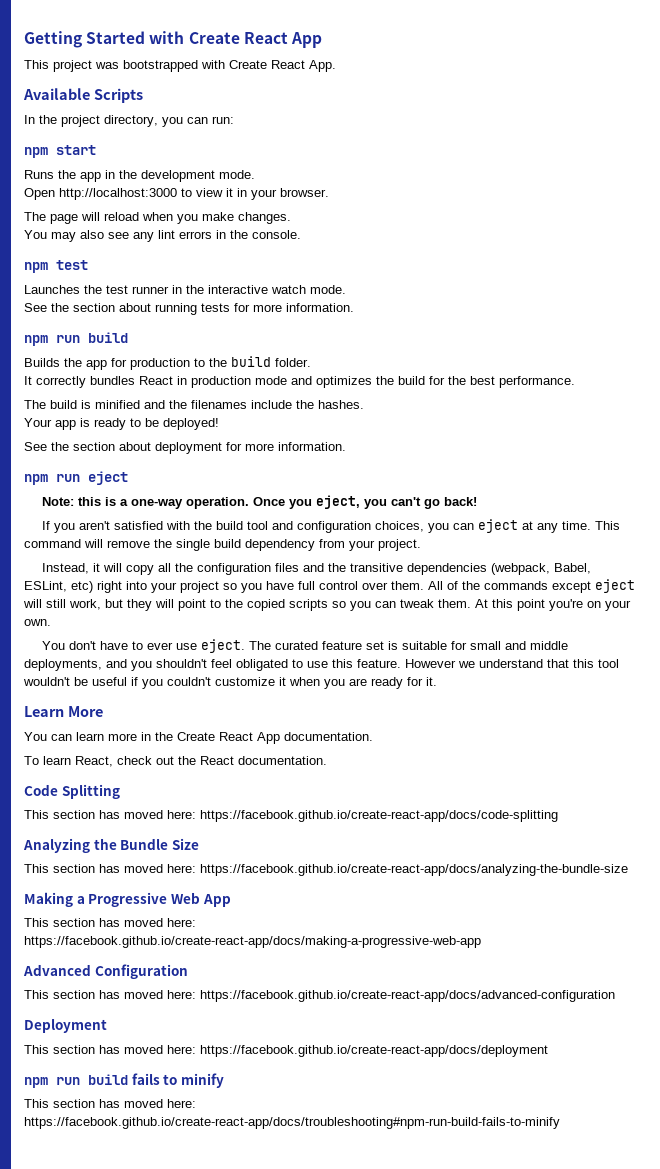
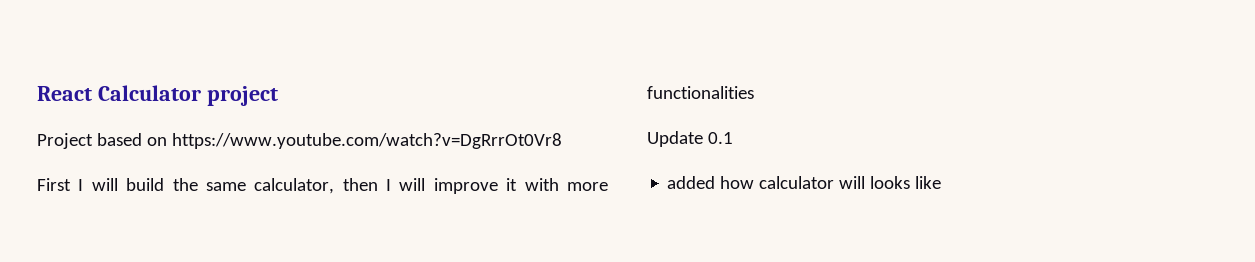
[24,31,322,48] [24,60,336,72] [23,88,143,103] [24,115,234,127] [24,145,96,158] [24,170,255,182] [24,188,329,200] [24,212,291,224] [24,230,301,242] [24,260,88,273] [24,285,346,294] [24,303,354,315] [24,332,128,346] [24,356,311,370] [24,376,575,388] [24,400,364,409] [24,418,219,430] [24,442,346,454] [24,471,128,485] [41,495,477,509] [41,519,620,533] [24,539,421,551] [41,563,591,575] [24,579,635,593] [23,599,631,611] [24,619,51,626] [41,639,568,653] [24,659,619,671] [23,677,437,689] [24,706,103,717] [24,732,373,744] [24,756,327,767] [24,784,120,799] [24,810,558,822] [23,838,199,853] [24,864,628,876] [24,892,231,907] [24,918,196,927] [24,936,481,948] [23,964,188,979] [24,990,615,1002] [24,1019,107,1033] [24,1045,548,1057] [24,1073,224,1088] [24,1099,196,1108] [24,1117,560,1129] Getting Started with Create React App // This project was bootstrapped with Create React App. // Available Scripts // In the project directory, you can run: // npm start // Runs the app in the development mode. // Open http://localhost:3000 to view it in your browser. // The page will reload when you make changes. // You may also see any lint errors in the console. // npm test // Launches the test runner in the interactive watch mode. // See the section about running tests for more information. // npm run build // Builds the app for production to the build folder. // It correctly bundles React in production mode and optimizes the build for the best performance. // The build is minified and the filenames include the hashes. // Your app is ready to be deployed! // See the section about deployment for more information. // npm run eject // Note: this is a one-way operation. Once you eject, you can't go back! // If you aren't satisfied with the build tool and configuration choices, you can eject at any time. This command will remove the single build dependency from your project. // Instead, it will copy all the configuration files and the transitive dependencies (webpack, Babel, ESLint, etc) right into your project so you have full control over them. All of the commands except eject will still work, but they will point to the copied scripts so you can tweak them. At this point you're on your own. // You don't have to ever use eject. The curated feature set is suitable for small and middle deployments, and you shouldn't feel obligated to use this feature. However we understand that this tool wouldn't be useful if you couldn't customize it when you are ready for it. // Learn More // You can learn more in the Create React App documentation. // To learn React, check out the React documentation. // Code Splitting // This section has moved here: https://facebook.github.io/create-react-app/docs/code-splitting // Analyzing the Bundle Size // This section has moved here: https://facebook.github.io/create-react-app/docs/analyzing-the-bundle-size // Making a Progressive Web App // This section has moved here: https://facebook.github.io/create-react-app/docs/making-a-progressive-web-app // Advanced Configuration // This section has moved here: https://facebook.github.io/create-react-app/docs/advanced-configuration // Deployment // This section has moved here: https://facebook.github.io/create-react-app/docs/deployment // npm run build fails to minify // This section has moved here: https://facebook.github.io/create-react-app/docs/troubleshooting#npm-run-build-fails-to-minify -> [37,85,278,106] [37,133,562,149] [37,178,609,194] [647,86,754,99] [647,131,733,147] [667,176,942,189] React Calculator project // Project based on https://www.youtube.com/watch?v=DgRrrOt0Vr8 // First I will build the same calculator, then I will improve it with more functionalities // Update 0.1 // added how calculator will looks like

